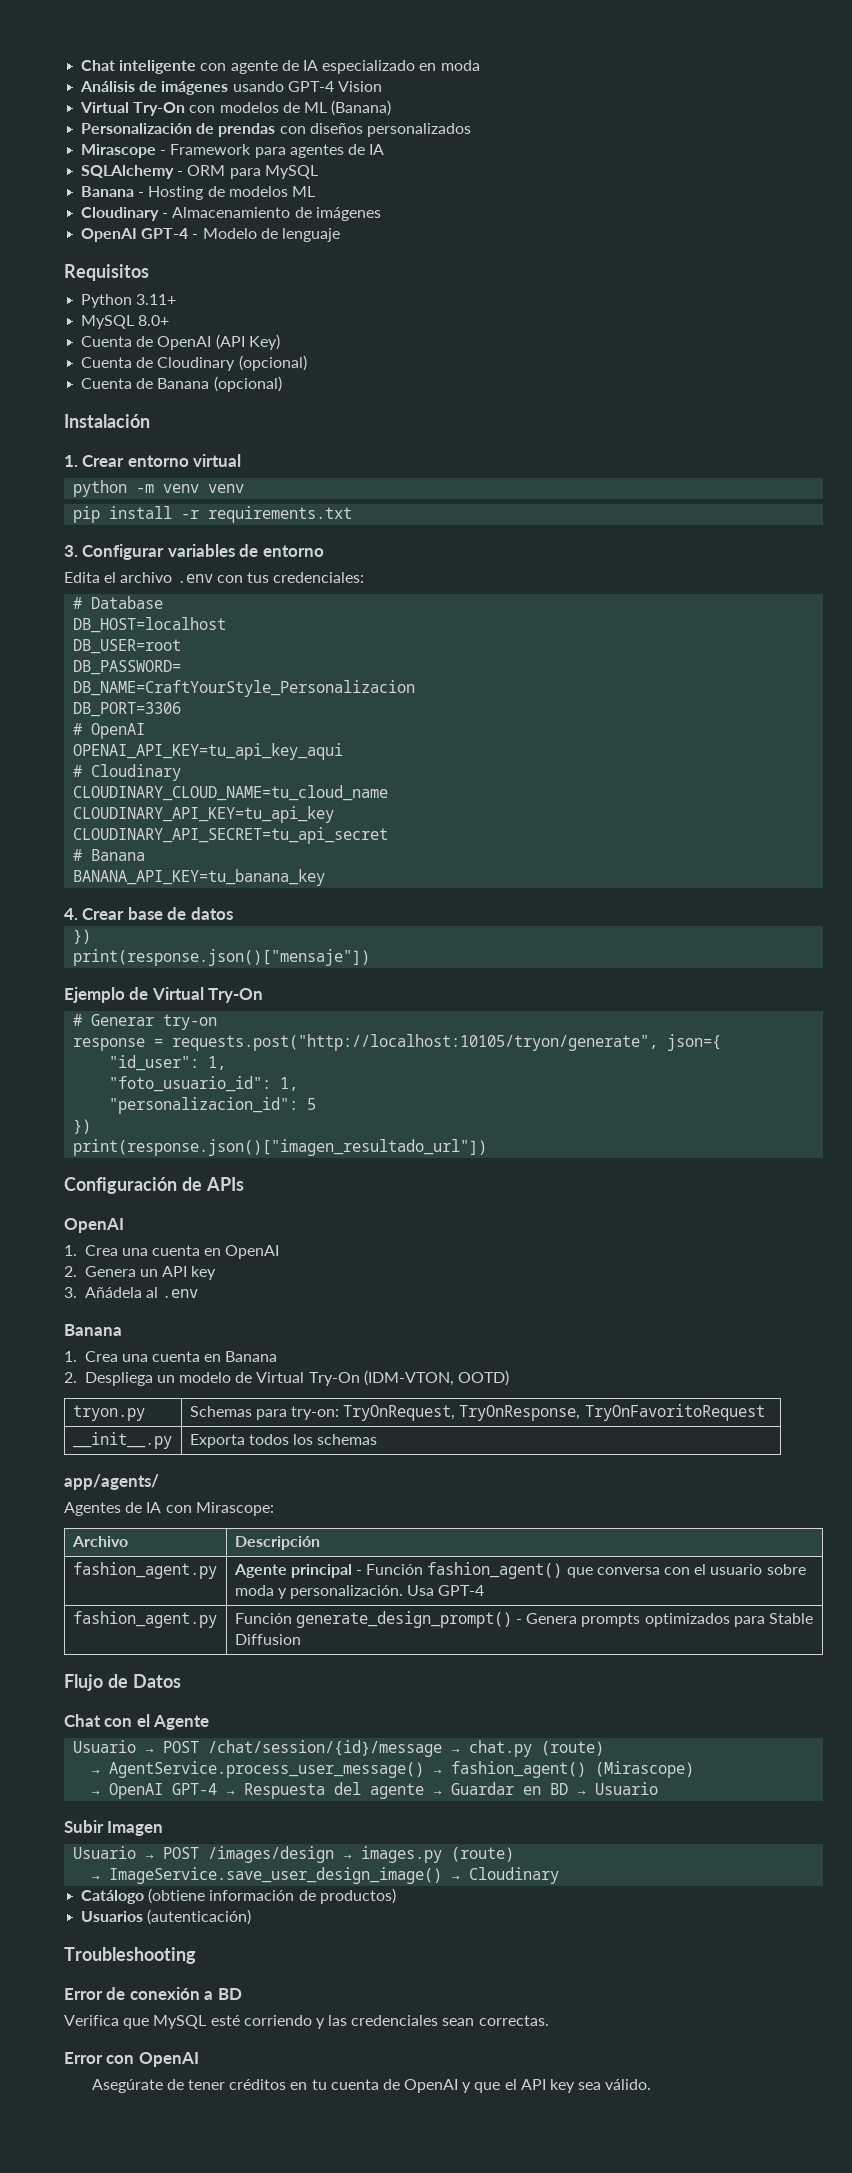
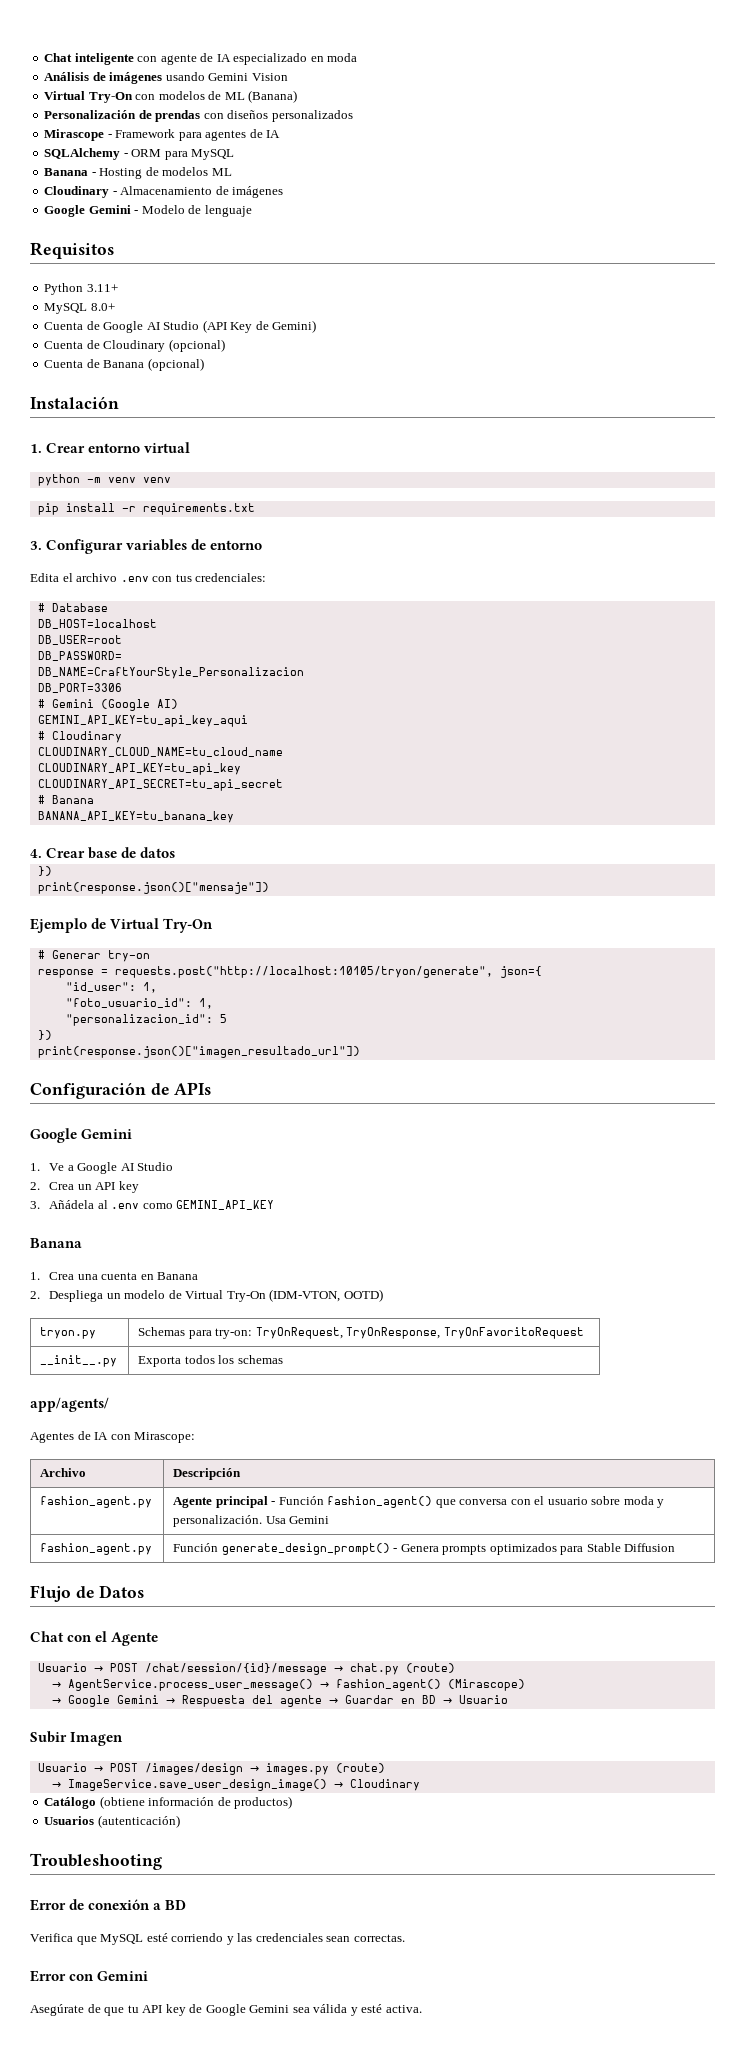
[287,81,334,92] GPT-4 -> [208,73,249,81] Gemini
[81,228,189,242] OpenAI GPT-4 -> [44,205,131,217] Google Gemini
[157,334,280,350] OpenAI (API Key) -> [103,320,317,333] Google AI Studio (API Key de Gemini)
[91,723,146,739] [73,743,344,760] OpenAI // OPENAI_API_KEY=tu_api_key_aqui -> [51,699,178,711] [37,715,248,727] Gemini (Google AI) // GEMINI_API_KEY=tu_api_key_aqui
[64,1218,124,1233] [64,1245,280,1259] [64,1266,136,1277] OpenAI // 1. Crea una cuenta en OpenAI // 2. Genera -> [30,1128,133,1143] [30,1162,174,1174] [30,1182,75,1190] Google Gemini // 1. Ve a Google AI Studio // 2. Crea
(199, 1293) none -> [142,1200,275,1210] como GEMINI_API_KEY
[438,1585,485,1596] GPT-4 -> [289,1516,330,1524] Gemini
[109,1783,218,1799] OpenAI GPT-4 -> [67,1695,159,1707] Google Gemini
[138,2052,199,2067] OpenAI -> [97,1971,149,1981] Gemini
[188,2079,652,2093] tener créditos en tu cuenta de OpenAI y que el API key sea válido. -> [104,2004,422,2016] que tu API key de Google Gemini sea válida y esté activa.

